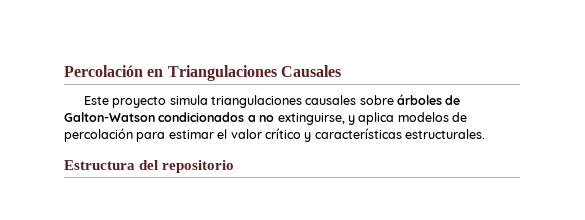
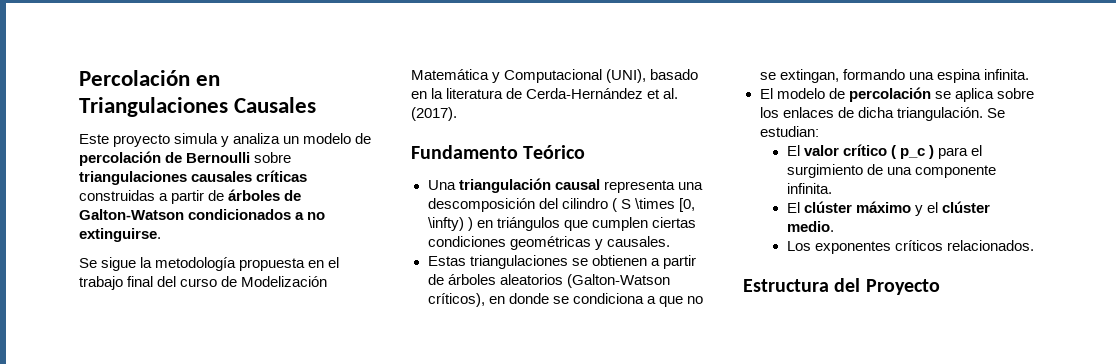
[210,95,394,108] triangulaciones causales sobre -> [221,133,372,147] [79,151,292,166] [79,170,308,185] [79,190,225,204] y analiza un modelo de percolación de Bernoulli sobre triangulaciones causales críticas construidas a partir de
[277,112,467,125] [64,128,485,142] extinguirse, y aplica modelos de percolación para estimar el valor crítico y características estructurales. -> [79,228,161,242] [79,257,340,271] [79,276,328,290] [411,69,699,83] [411,88,679,99] [411,107,457,121] [411,145,586,159] [427,178,703,193] [427,198,695,212] [427,217,696,231] [427,236,670,250] [427,255,696,269] [427,274,670,288] [427,293,703,307] [759,69,1029,83] [759,87,1034,102] [759,107,1005,121] [759,126,819,137] [786,144,982,159] [786,164,996,178] [786,183,832,194] [786,201,990,216] [786,221,834,232] [786,240,1034,254] extinguirse. // Se sigue la metodología propuesta en el trabajo final del curso de Modelización Matemática y Computacional (UNI), basado en la literatura de Cerda-Hernández et al. (2017). // Fundamento Teórico // Una triangulación causal representa una descomposición del cilindro ( S \times [0, \infty) ) en triángulos que cumplen ciertas condiciones geométricas y causales. // Estas triangulaciones se obtienen a partir de árboles aleatorios (Galton-Watson críticos), en donde se condiciona a que no se extingan, formando una espina infinita. // El modelo de percolación se aplica sobre los enlaces de dicha triangulación. Se estudian: // El valor crítico ( p_c ) para el surgimiento de una componente infinita. // El clúster máximo y el clúster medio. // Los exponentes críticos relacionados.
[162,160,235,173] repositorio -> [865,279,940,295] Proyecto

